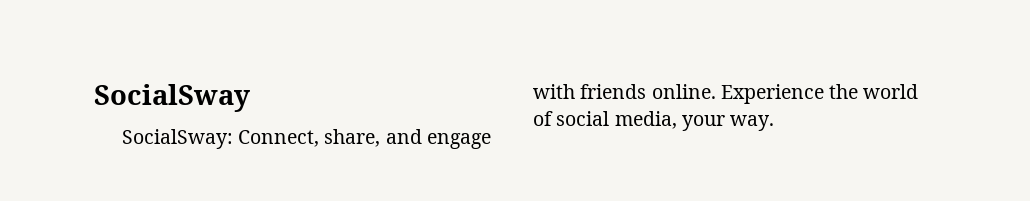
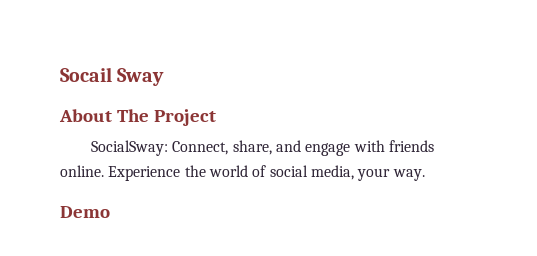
[94,84,250,112] SocialSway -> [60,67,165,86] [59,109,216,126] Socail Sway // About The Project
(775, 123) none -> [60,206,110,218] // Demo

